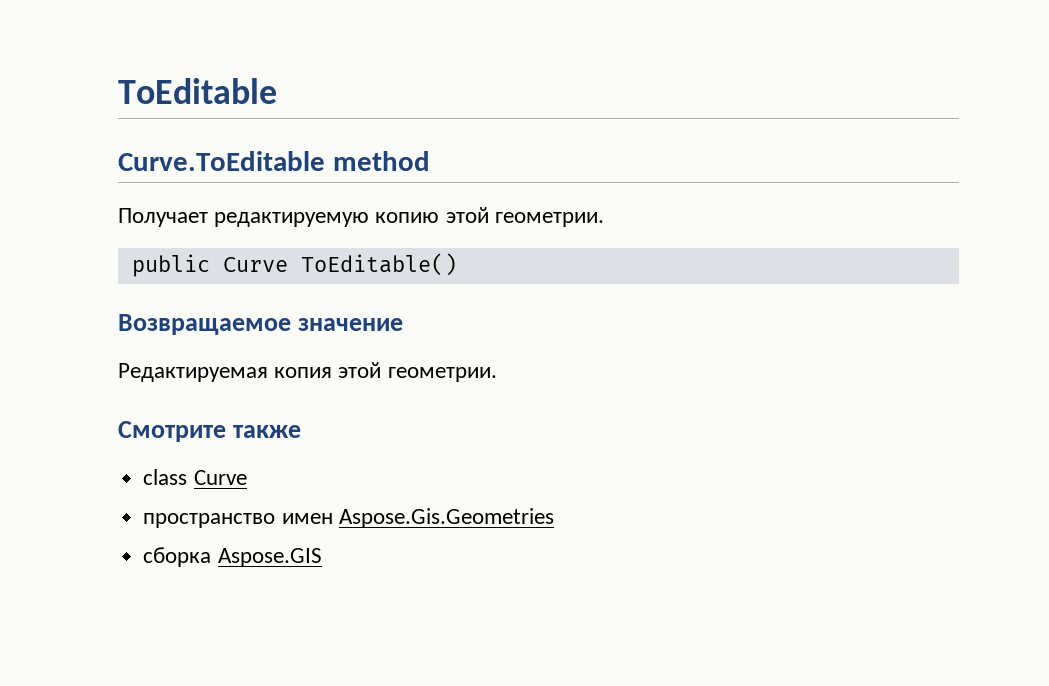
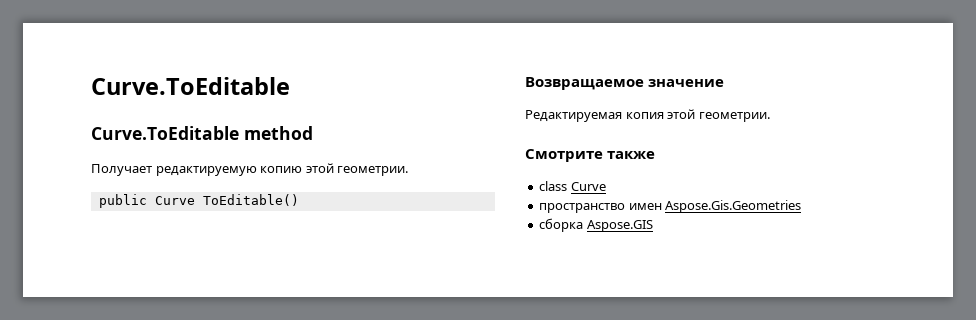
[118,78,277,104] ToEditable -> [91,77,290,95] Curve.ToEditable

